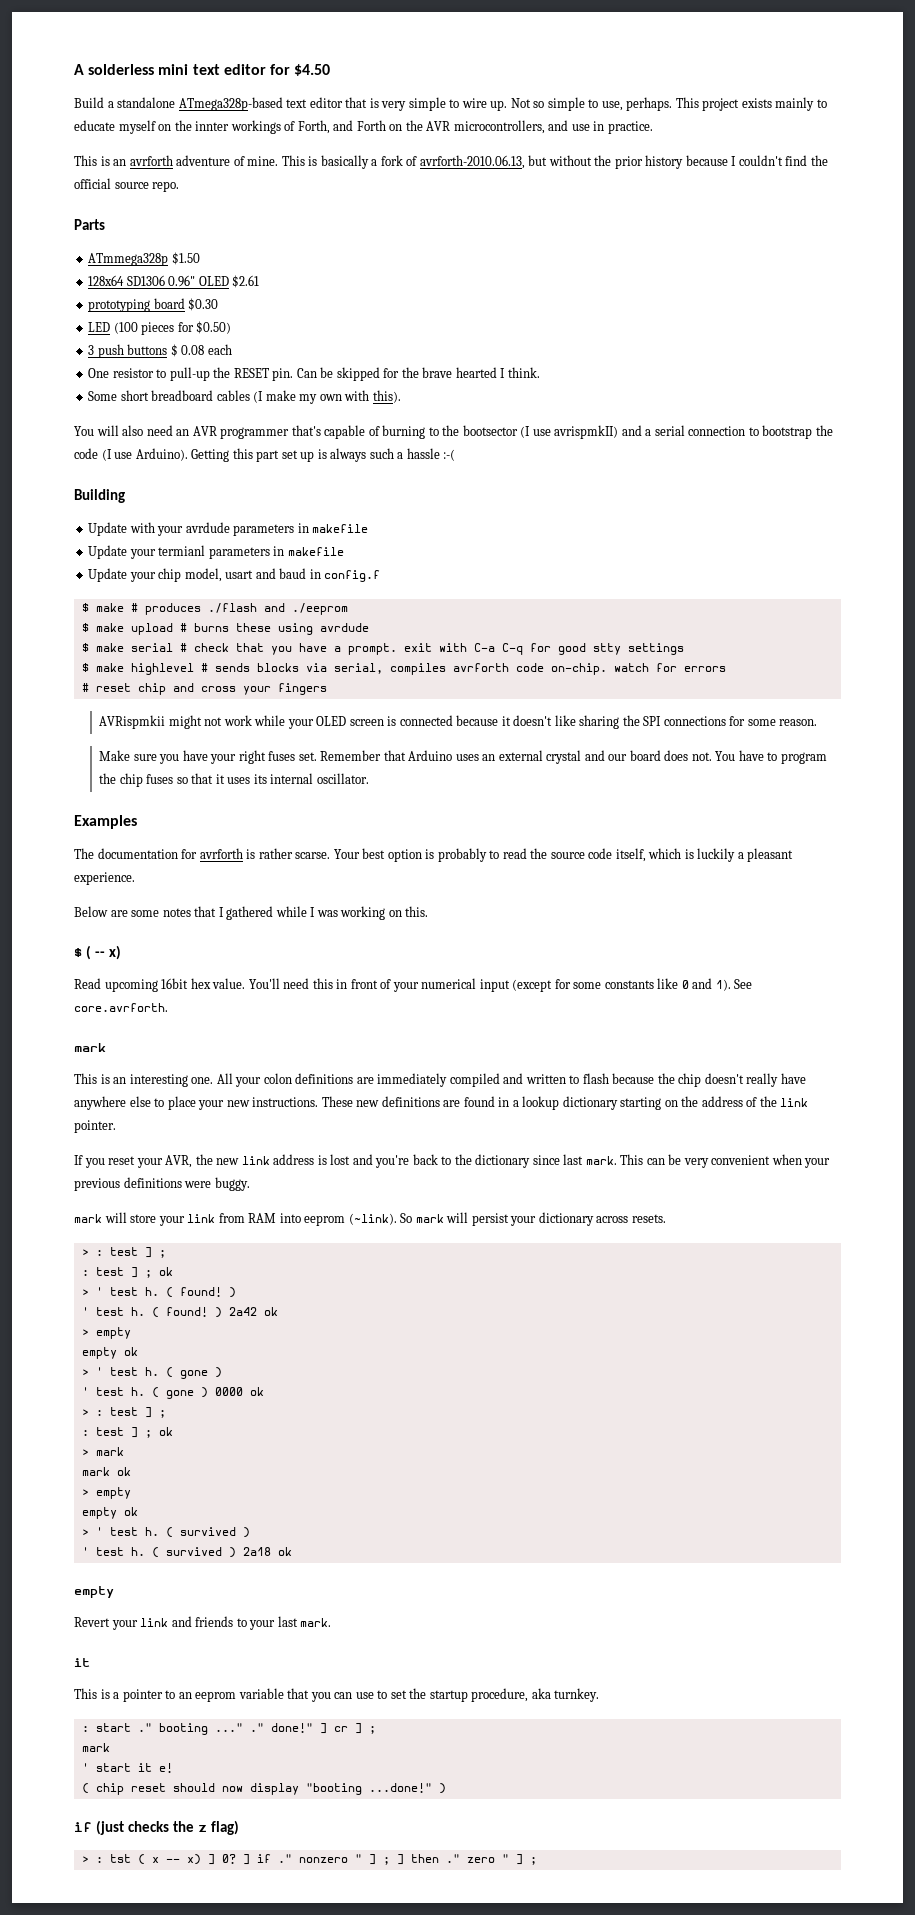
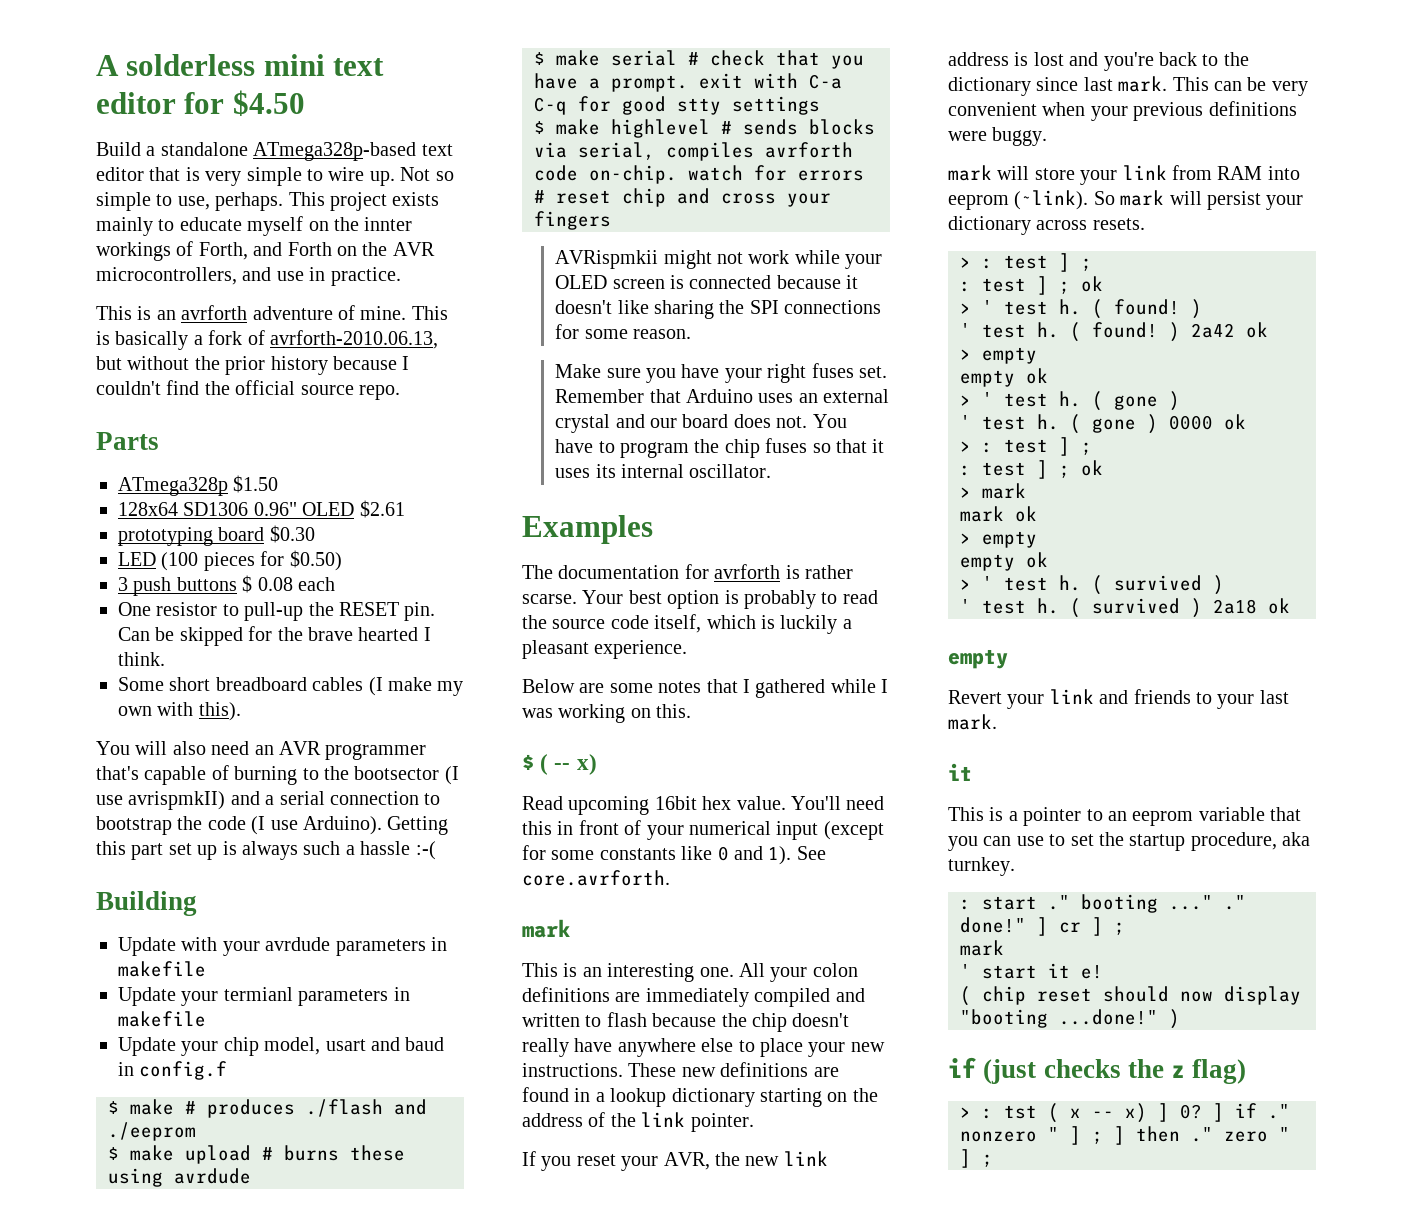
[88,253,169,266] ATmmega328p -> [118,477,228,496] ATmega328p

